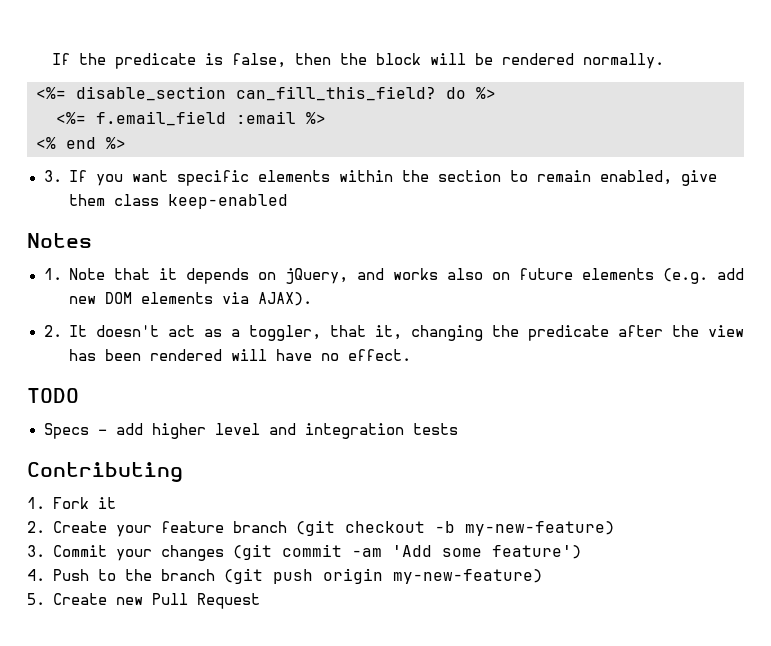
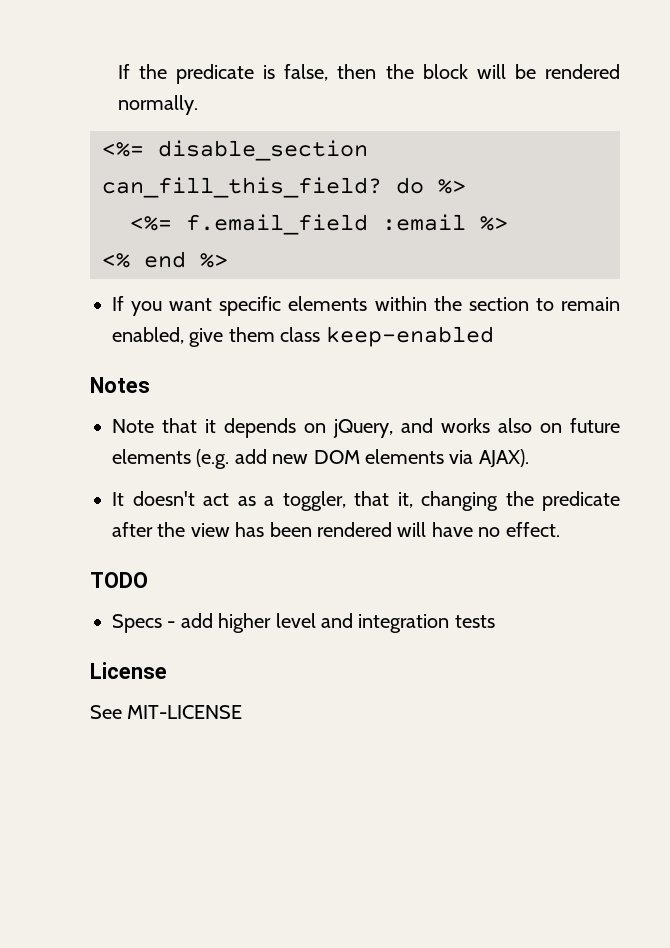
[43,170,62,182] 3. -> (228, 260) none
[43,268,62,280] 1. -> (150, 385) none
[43,325,62,337] 2. -> (529, 458) none
[27,462,183,482] [27,497,116,509] [27,520,614,537] [27,544,581,561] [27,568,542,584] [27,593,260,609] Contributing // 1. Fork it // 2. Create your feature branch (git checkout -b my-new-feature) // 3. Commit your changes (git commit -am 'Add some feature') // 4. Push to the branch (git push origin my-new-feature) // 5. Create new Pull Request -> [90,662,167,679] [90,705,243,719] License // See MIT-LICENSE

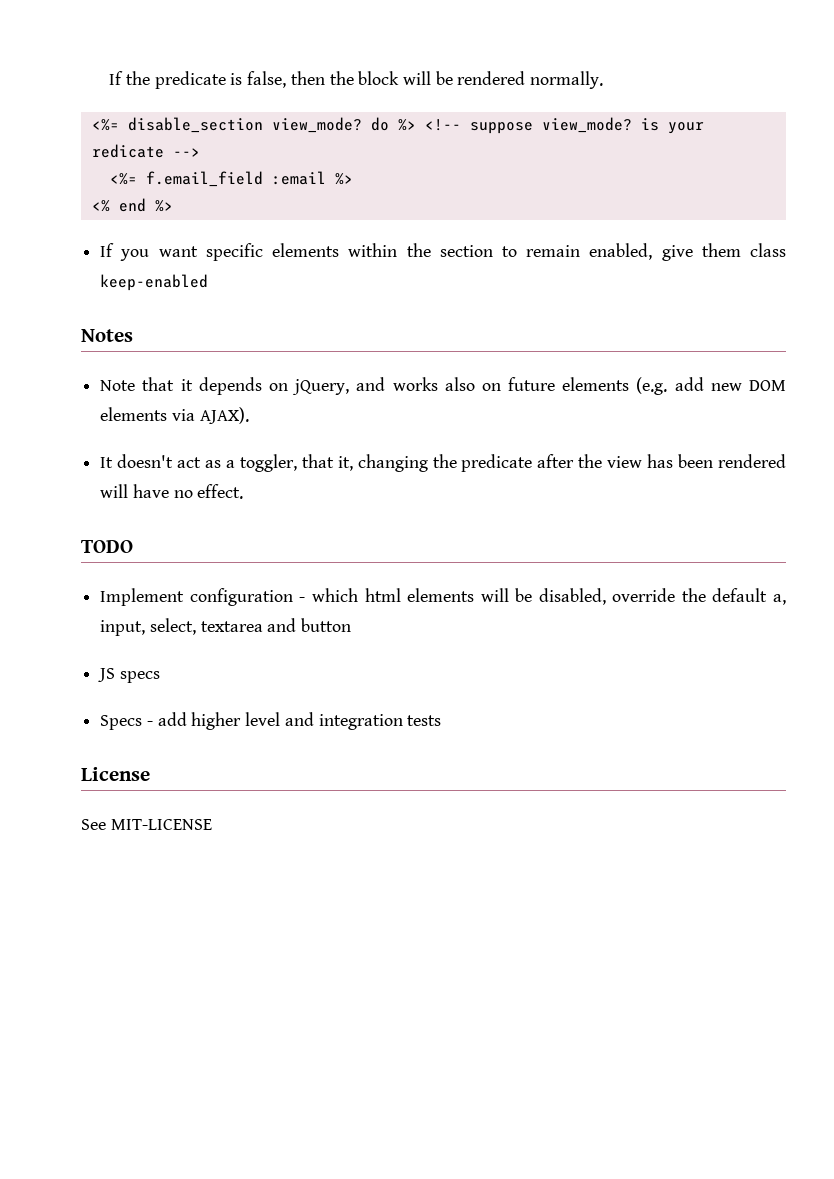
[102,177,382,198] can_fill_this_field? -> [271,117,362,133] view_mode?
(466, 186) none -> [424,117,704,134] [91,144,200,158] <!-- suppose view_mode? is your redicate -->
(148, 580) none -> [100,588,786,606] [100,618,352,636] [98,668,160,683] // Implement configuration - which html elements will be disabled, override the default a, input, select, textarea and button // JS specs

